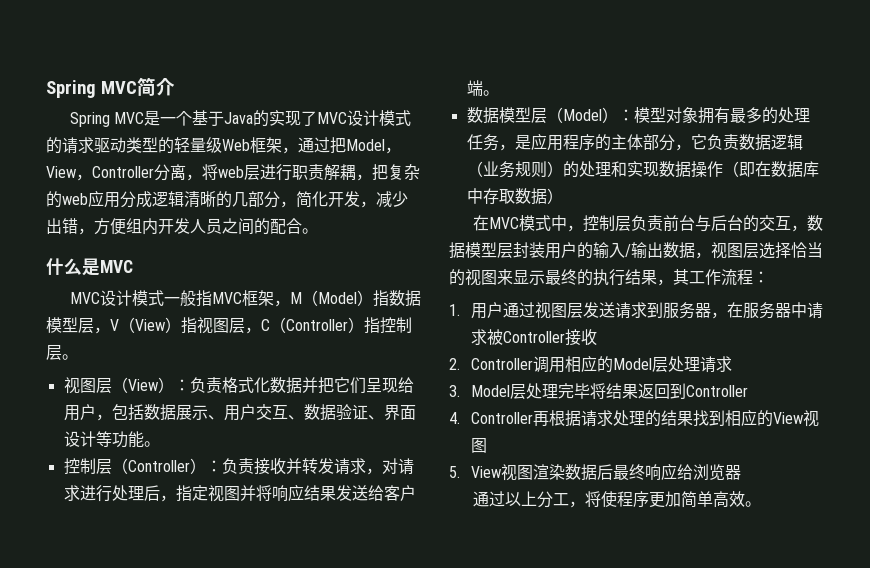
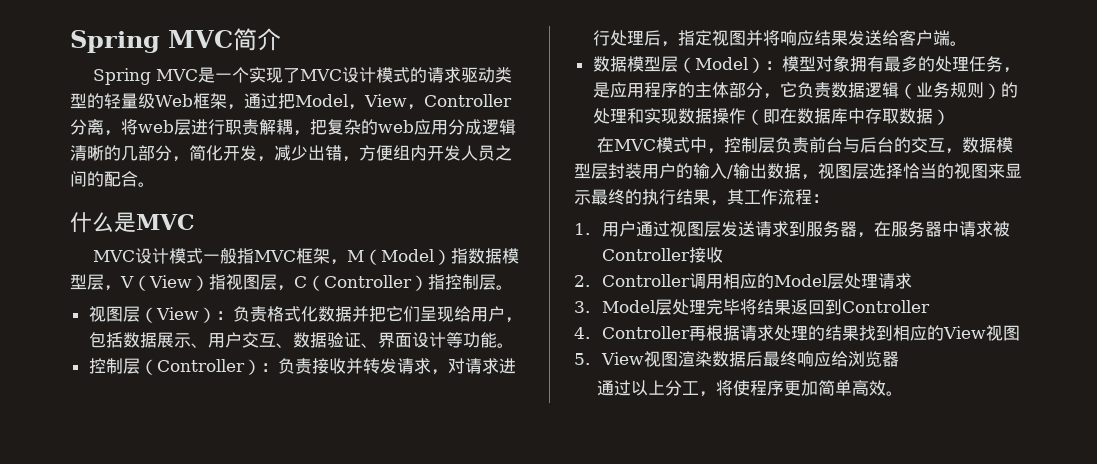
[192,110,270,127] 基于Java的 -> (250, 75) none

